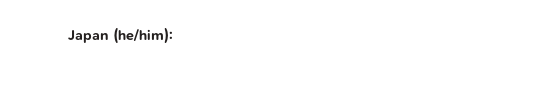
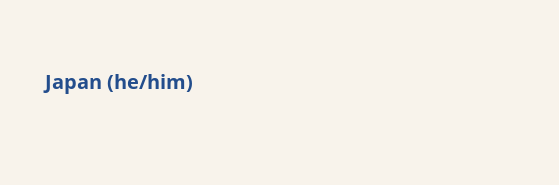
[113,27,173,44] (he/him): -> [107,74,194,92] (he/him)

